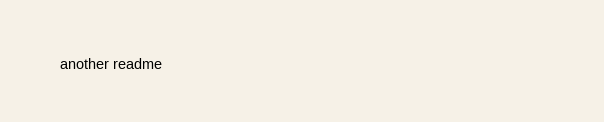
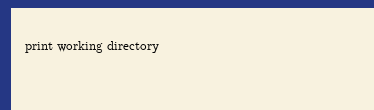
[60,58,162,69] another readme -> [25,41,159,53] print working directory

